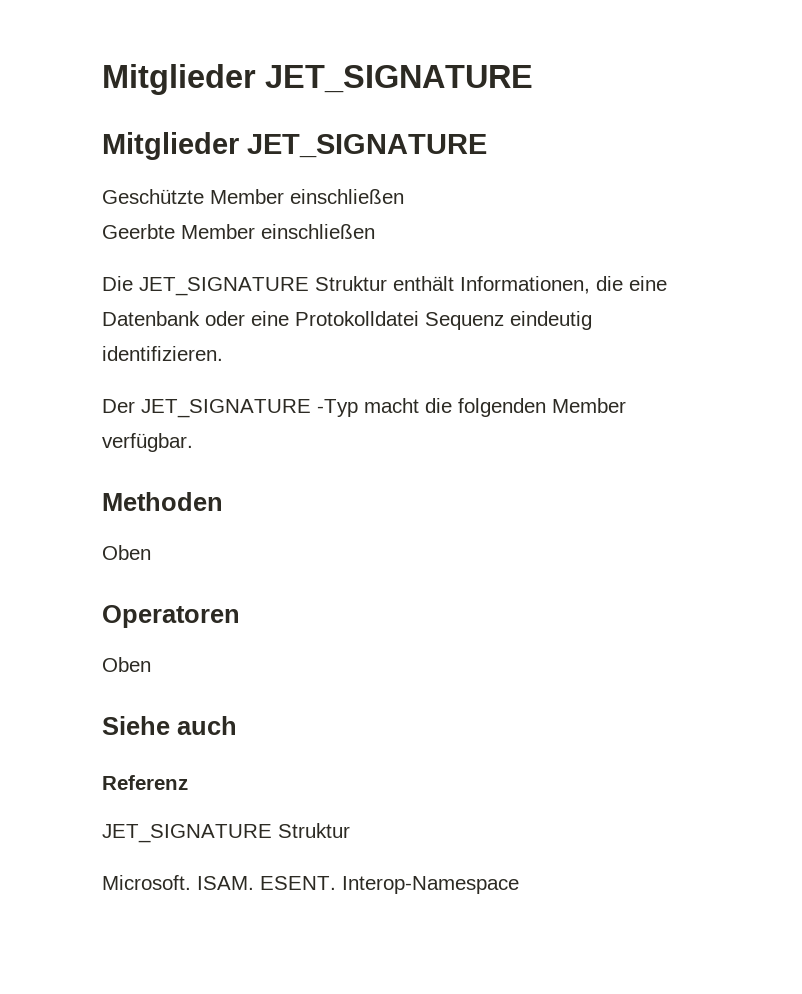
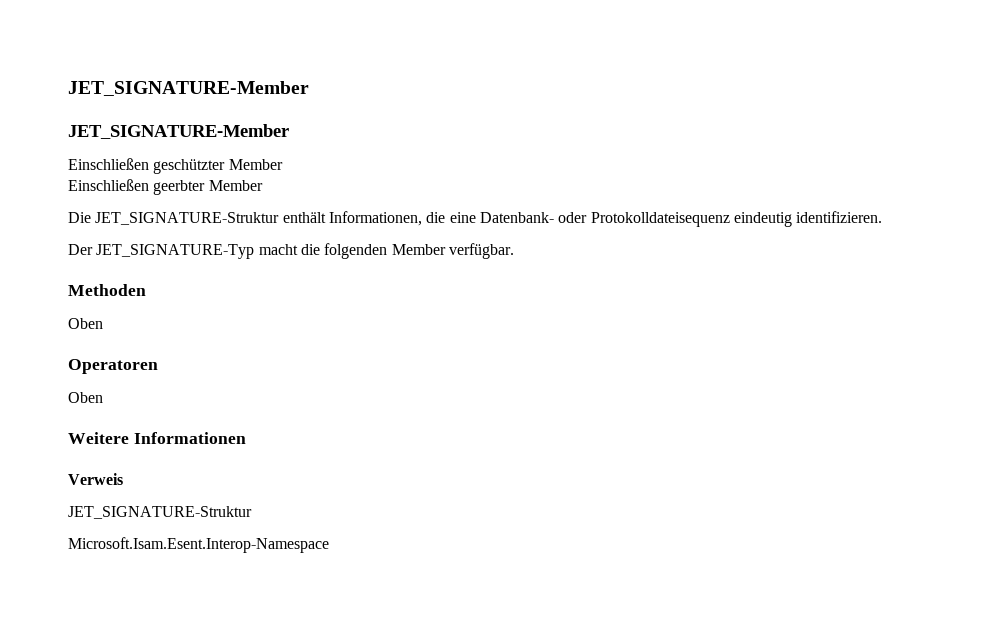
[102,64,533,95] [102,132,487,160] [102,189,404,204] [102,224,375,239] Mitglieder JET_SIGNATURE // Mitglieder JET_SIGNATURE // Geschützte Member einschließen // Geerbte Member einschließen -> [68,81,309,96] [68,124,289,139] [68,158,283,174] [68,179,263,195] JET_SIGNATURE-Member // JET_SIGNATURE-Member // Einschließen geschützter Member // Einschließen geerbter Member
[139,276,387,296] JET_SIGNATURE Struktur -> [95,212,280,225] JET_SIGNATURE-Struktur
[102,311,504,330] Datenbank oder eine Protokolldatei Sequenz -> [479,212,730,227] Datenbank- oder Protokolldateisequenz
[141,399,358,418] JET_SIGNATURE -Typ -> [96,244,255,259] JET_SIGNATURE-Typ
[102,716,237,735] [102,775,188,790] [102,823,350,843] [102,875,519,894] Siehe auch // Referenz // JET_SIGNATURE Struktur // Microsoft. ISAM. ESENT. Interop-Namespace -> [68,432,246,444] [68,473,123,485] [68,506,252,519] [68,537,329,553] Weitere Informationen // Verweis // JET_SIGNATURE-Struktur // Microsoft.Isam.Esent.Interop-Namespace

